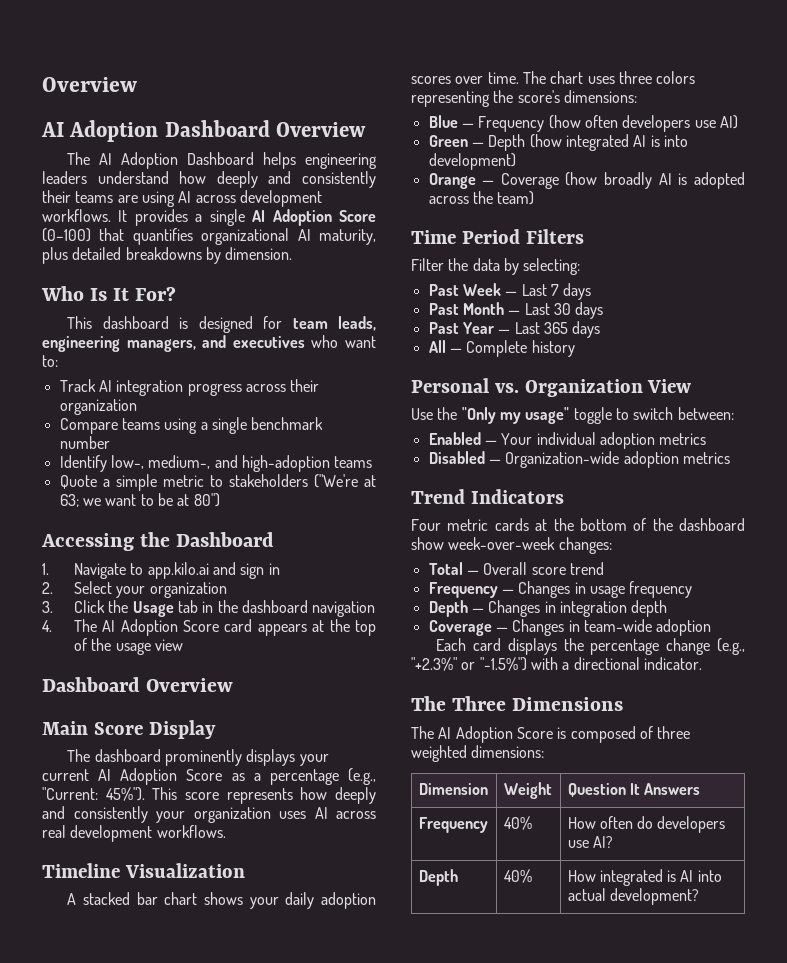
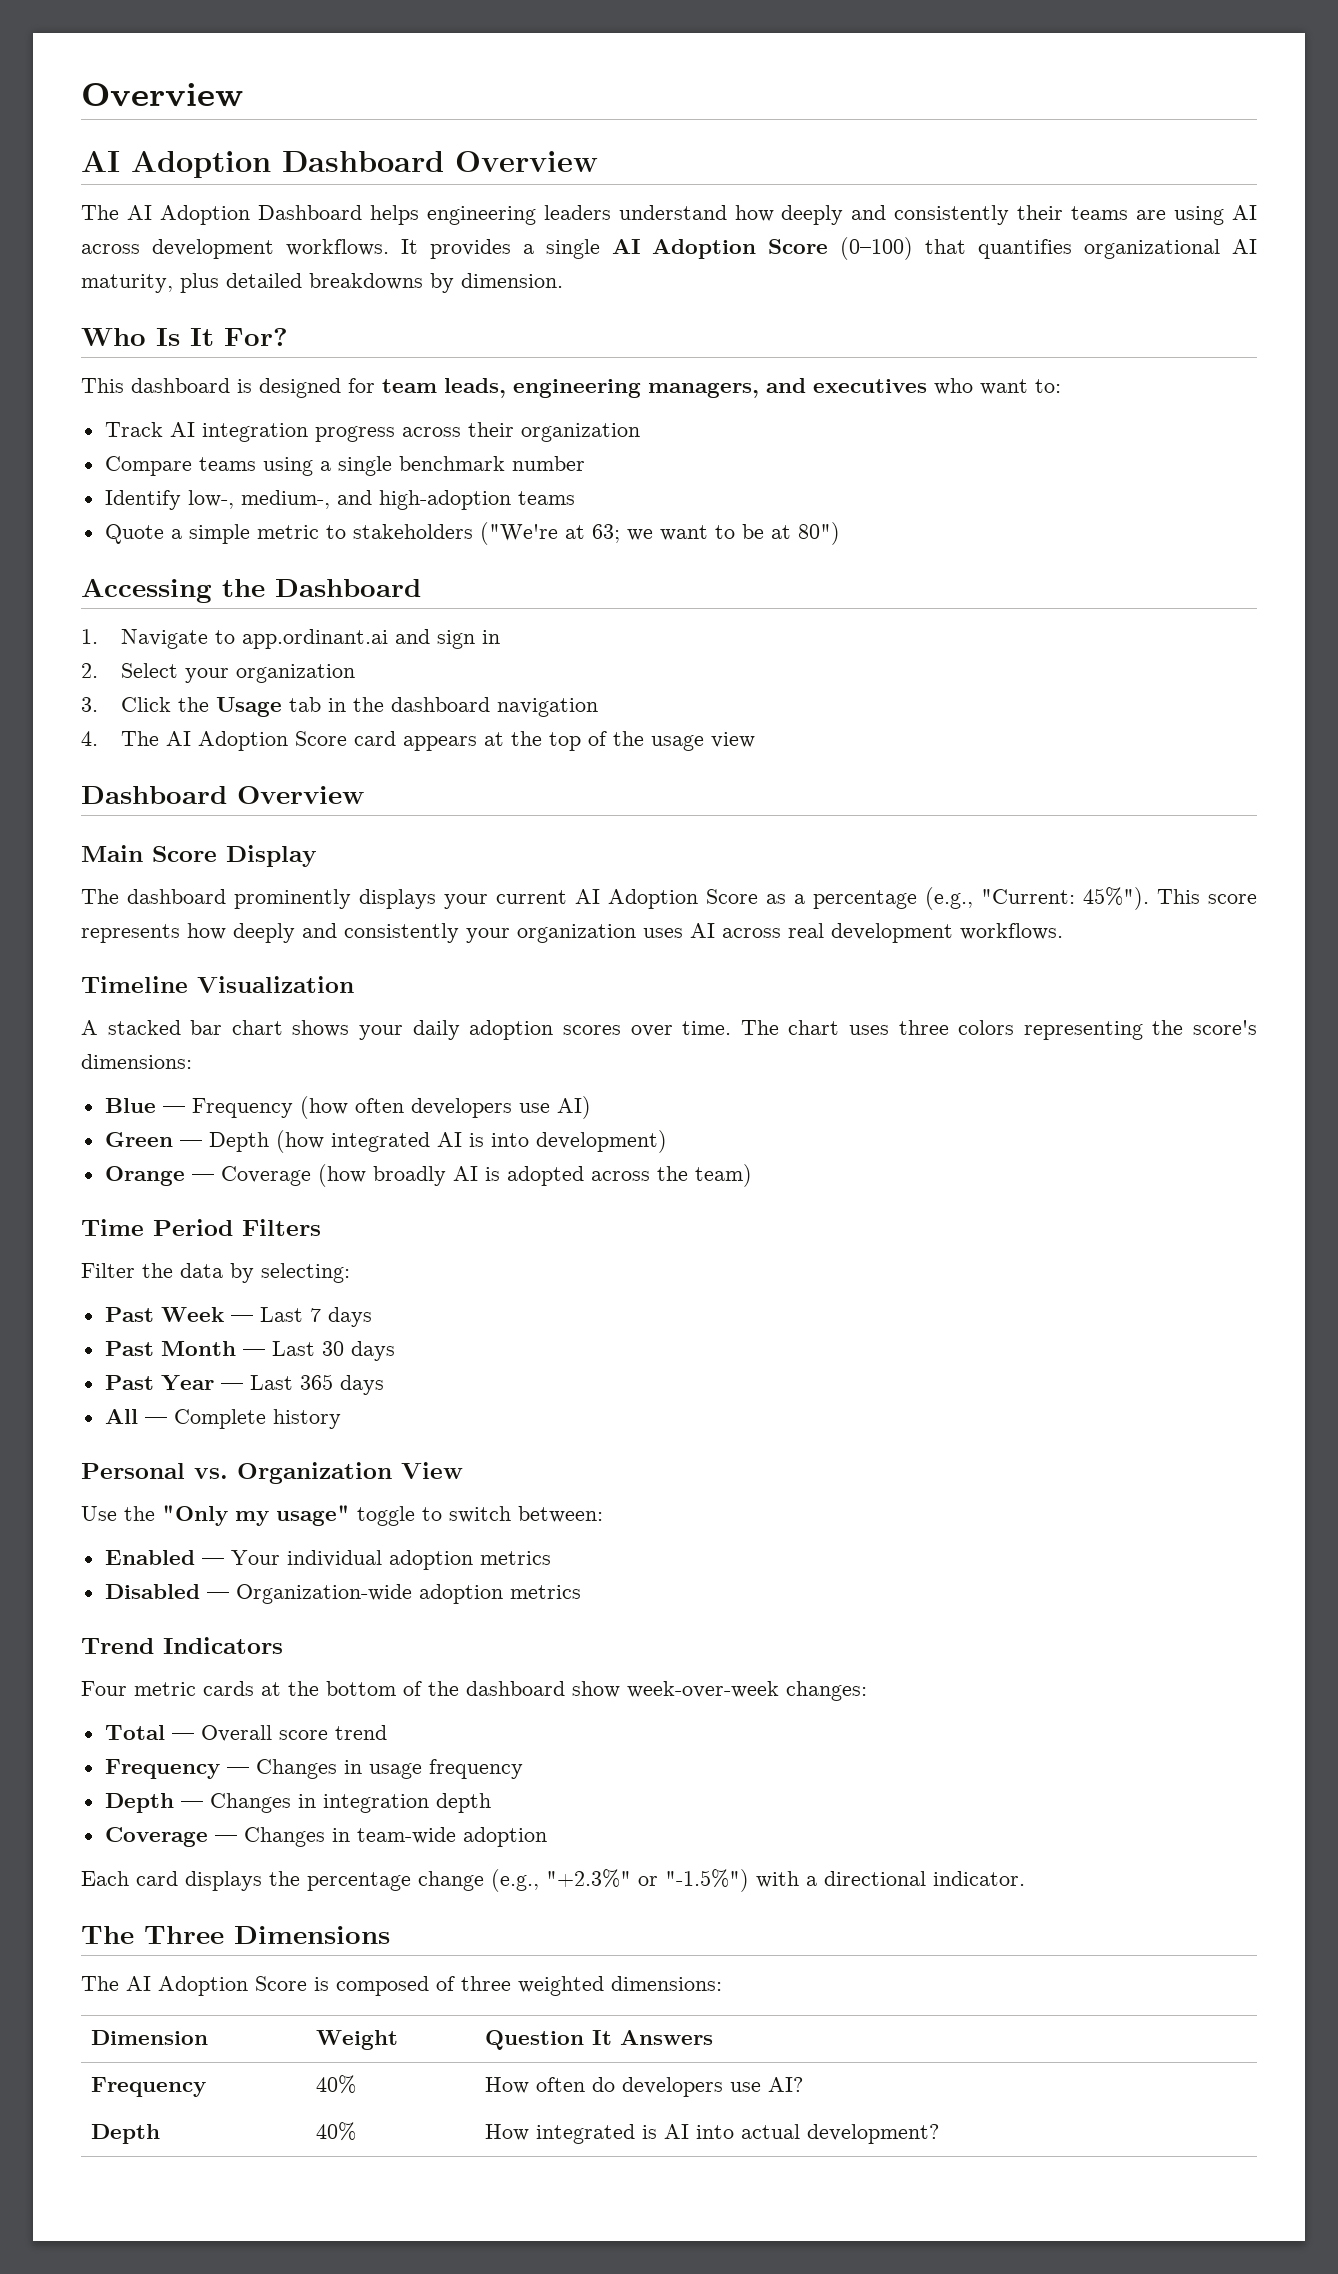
[147,562,209,579] app.kilo.ai -> [241,629,388,649] app.ordinant.ai

